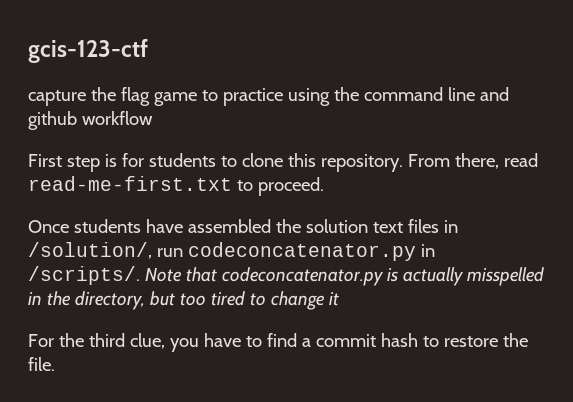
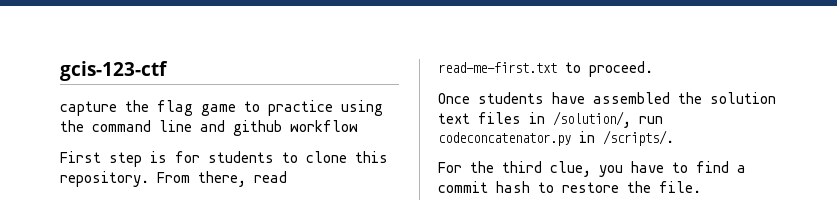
[144,267,544,286] [28,291,339,310] Note that codeconcatenator.py is actually misspelled in the directory, but too tired to change it -> (674, 138) none

